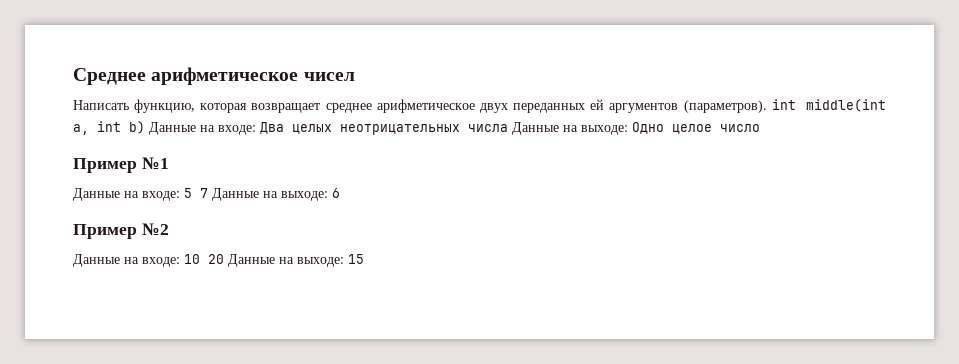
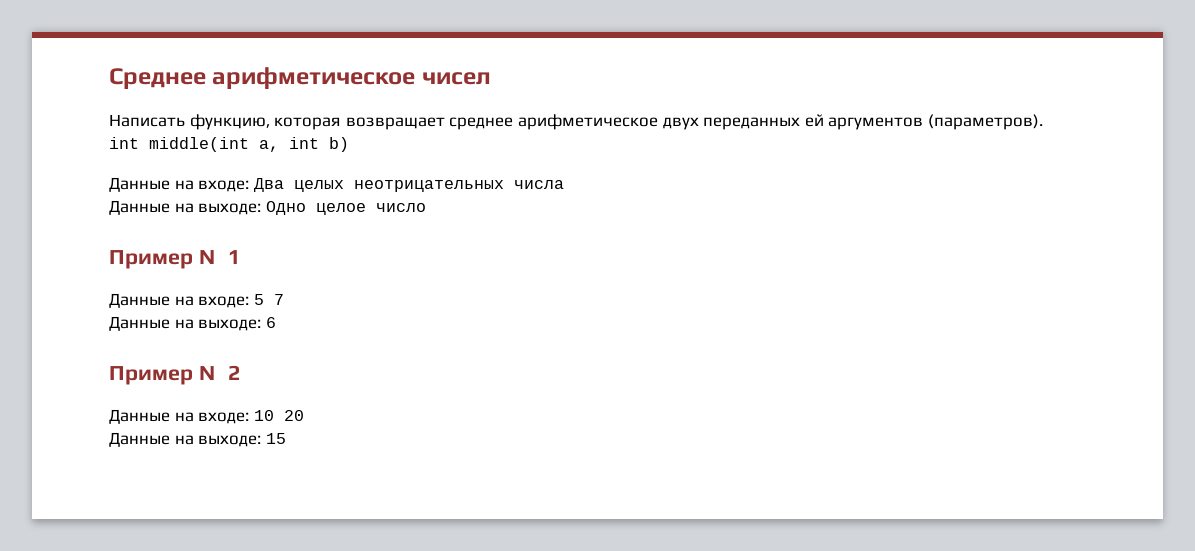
(767, 106) none -> (1043, 122) //
(145, 127) none -> (349, 144) //
(508, 128) none -> (564, 184) //
(208, 193) none -> (284, 299) //
(224, 259) none -> (304, 415) //

